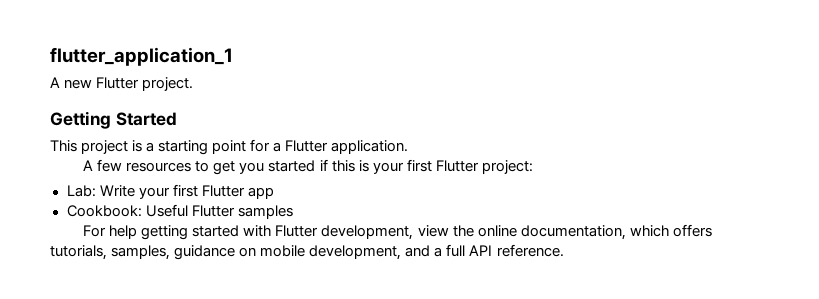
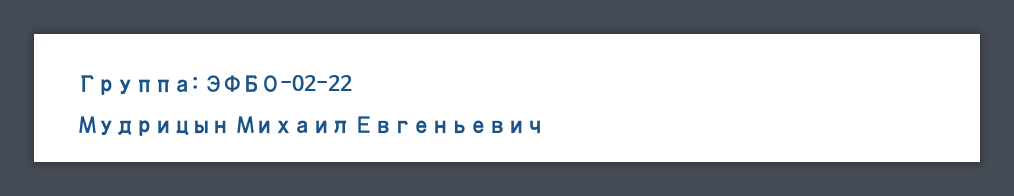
[50,47,233,66] [50,77,194,91] [50,111,177,129] [50,139,409,155] [83,159,533,175] [66,184,274,199] [66,204,293,219] [83,224,712,240] [50,244,564,260] flutter_application_1 // A new Flutter project. // Getting Started // This project is a starting point for a Flutter application. // A few resources to get you started if this is your first Flutter project: // Lab: Write your first Flutter app // Cookbook: Useful Flutter samples // For help getting started with Flutter development, view the online documentation, which offers tutorials, samples, guidance on mobile development, and a full API reference. -> [78,75,352,95] [78,116,546,136] Группа: ЭФБО-02-22 // Мудрицын Михаил Евгеньевич

